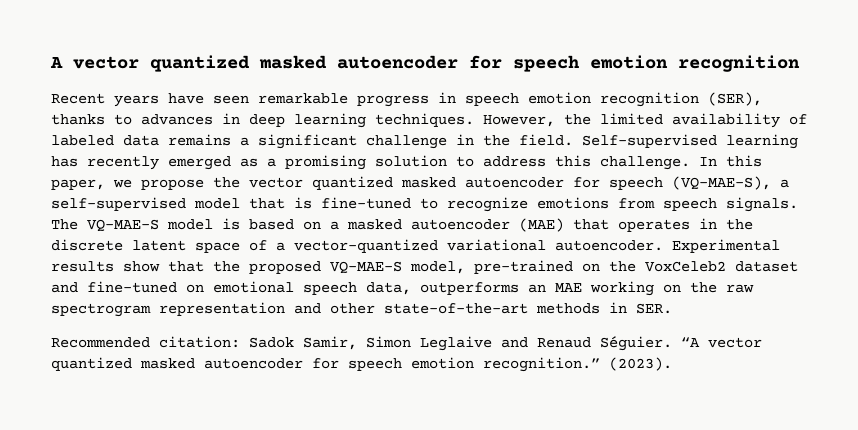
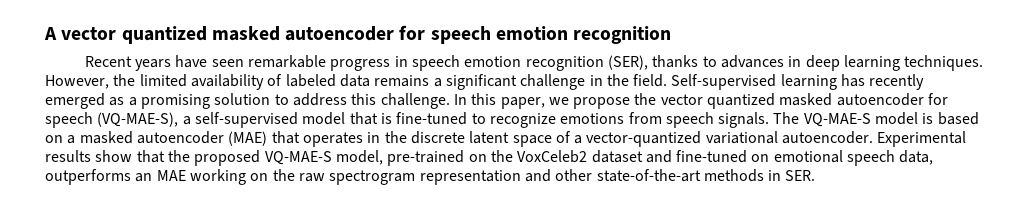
[51,336,762,351] [51,357,672,372] // Recommended citation: Sadok Samir, Simon Leglaive and Renaud Séguier. “A vector quantized masked autoencoder for speech emotion recognition.” (2023). -> (816, 175) none

